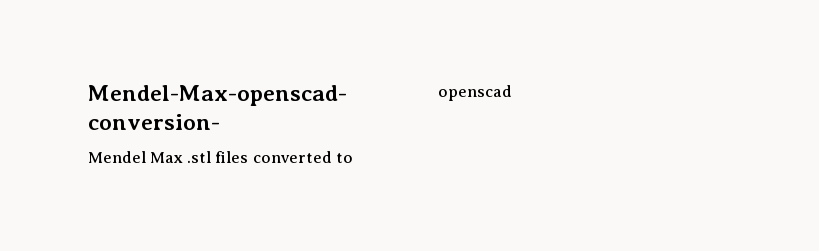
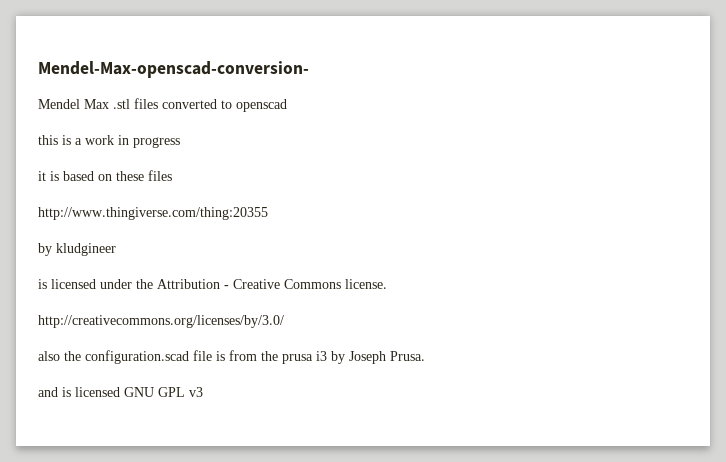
(512, 93) none -> [38,135,180,148] [38,170,172,181] [38,207,268,220] [38,243,116,256] [38,279,387,289] [38,315,284,328] [38,350,425,364] [38,387,203,397] // this is a work in progress // it is based on these files // http://www.thingiverse.com/thing:20355 // by kludgineer // is licensed under the Attribution - Creative Commons license. // http://creativecommons.org/licenses/by/3.0/ // also the configuration.scad file is from the prusa i3 by Joseph Prusa. // and is licensed GNU GPL v3

